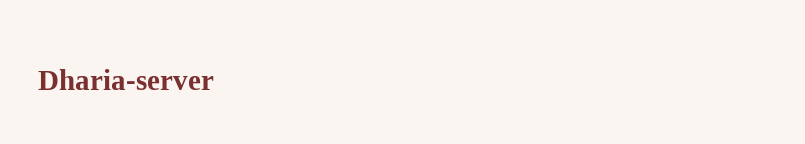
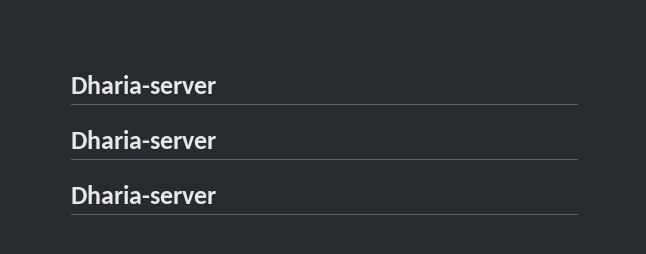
[38,69,214,90] Dharia-server -> [71,75,216,94] [71,130,216,149] [71,185,216,204] Dharia-server // Dharia-server // Dharia-server

